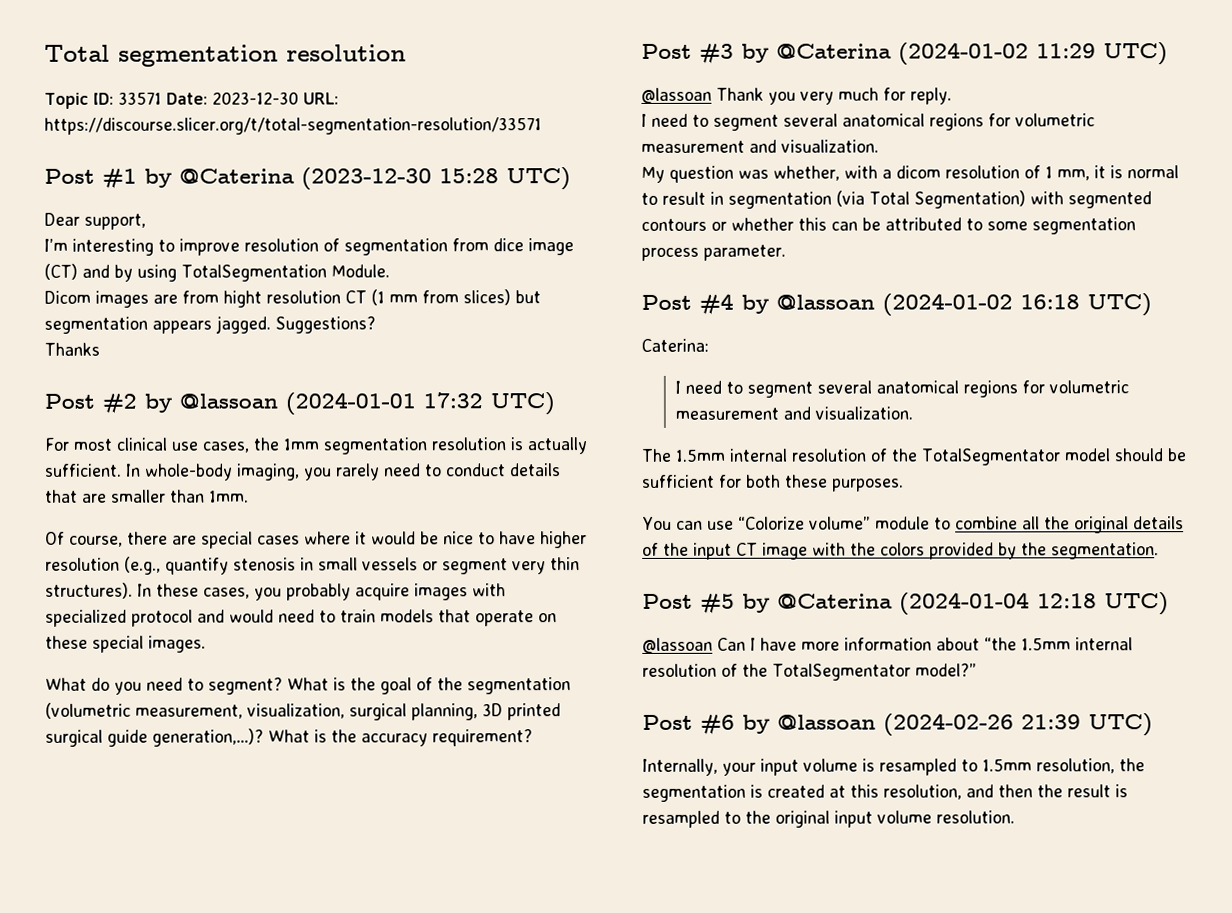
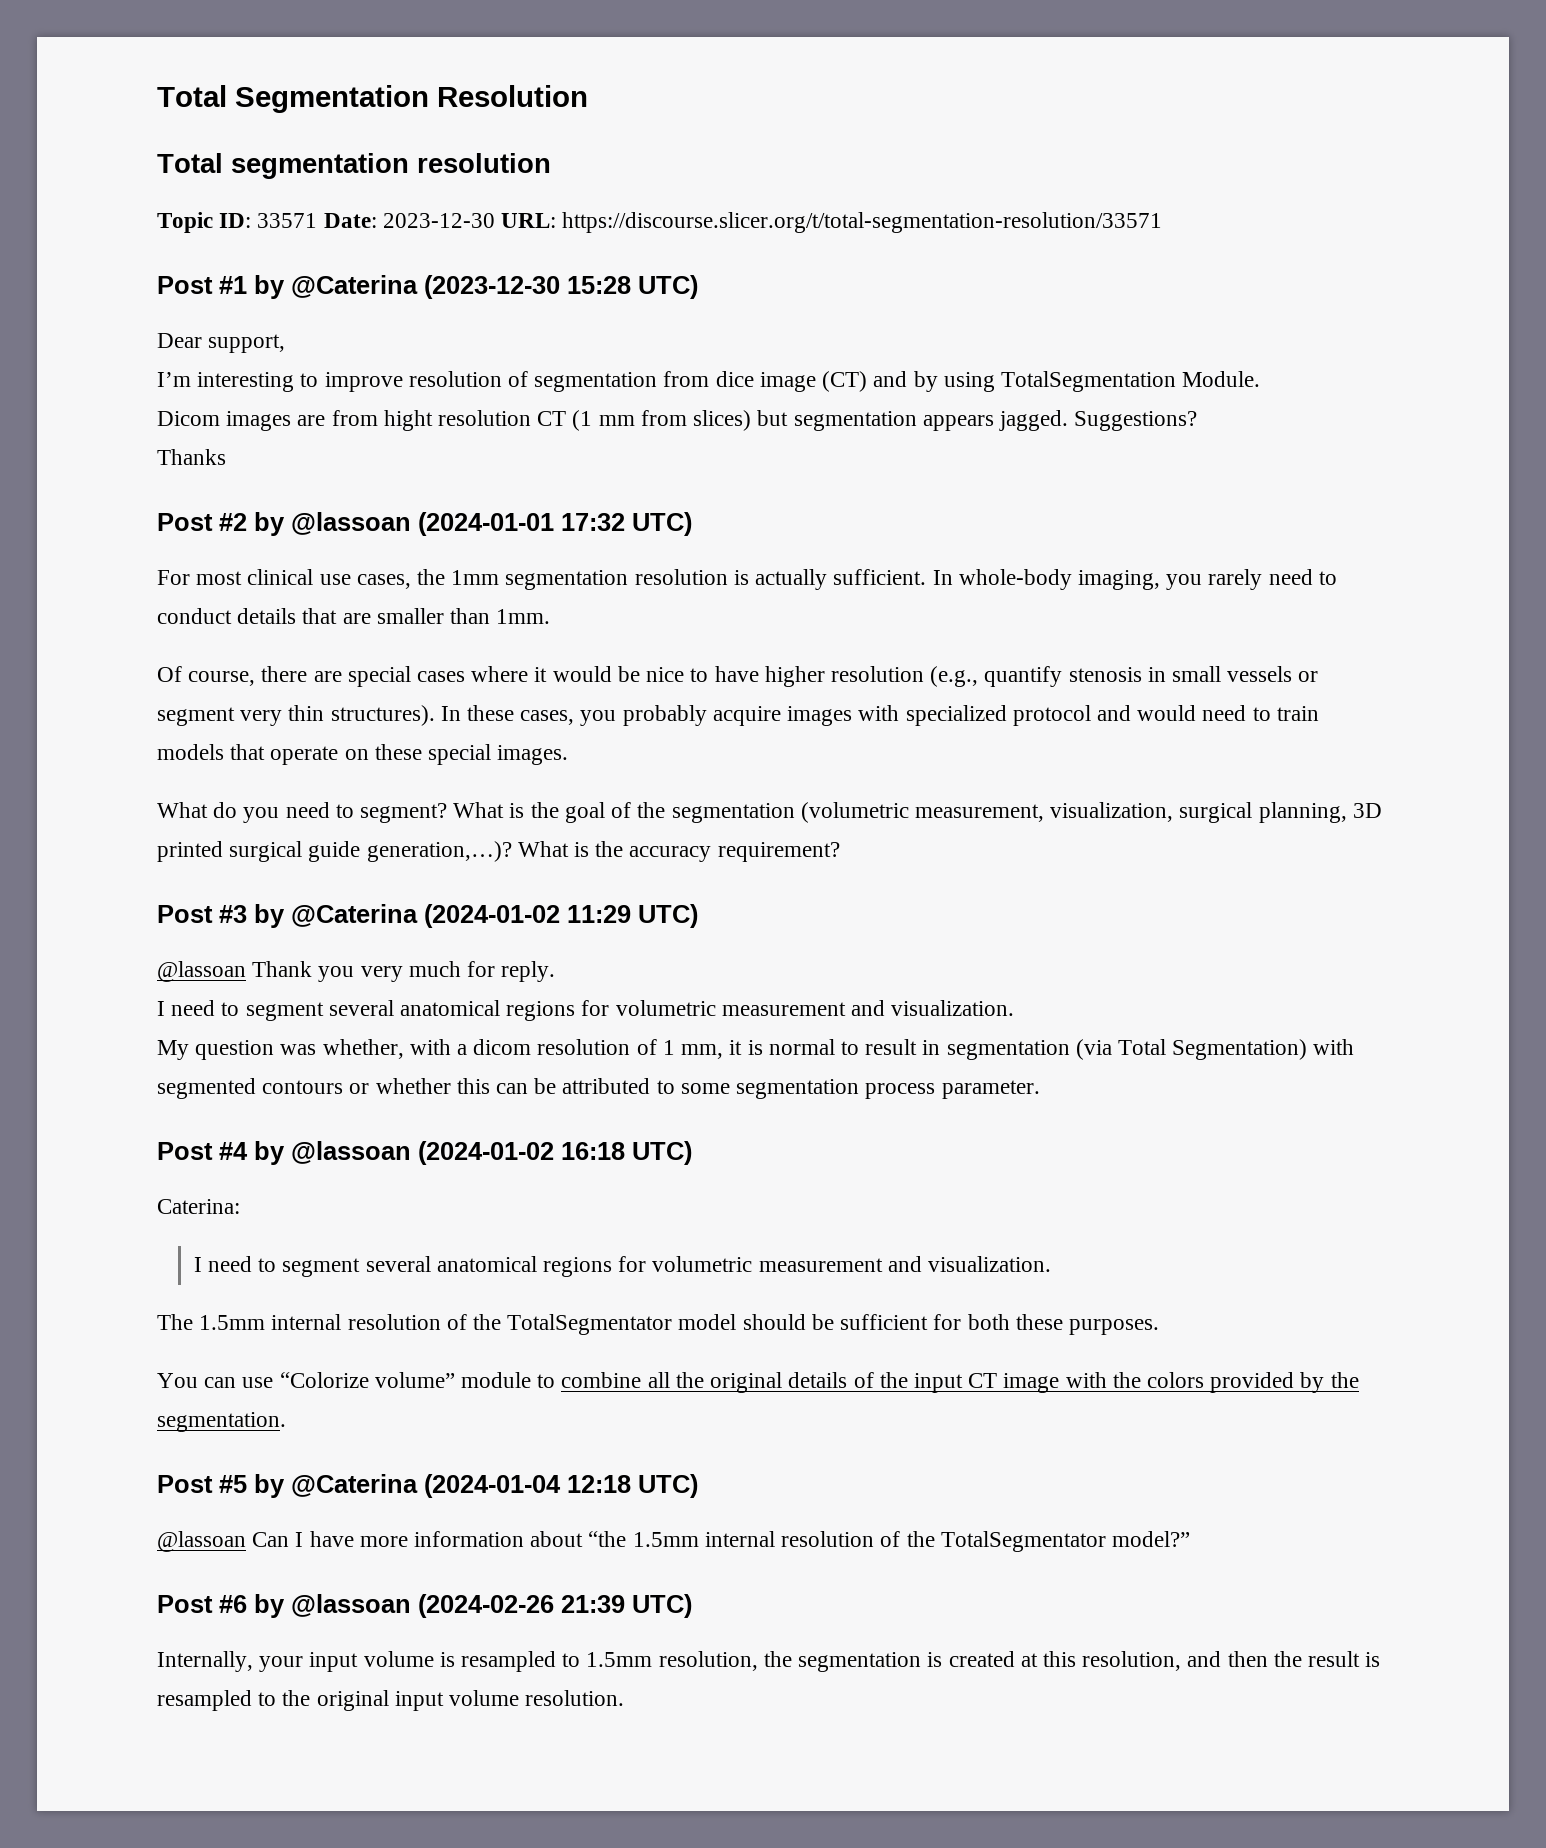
[44,44,110,62] Total -> [157,85,588,113] [157,153,223,173] Total Segmentation Resolution // Total

